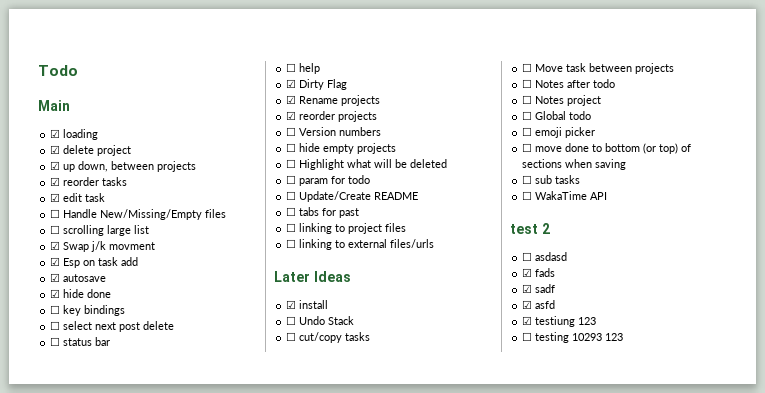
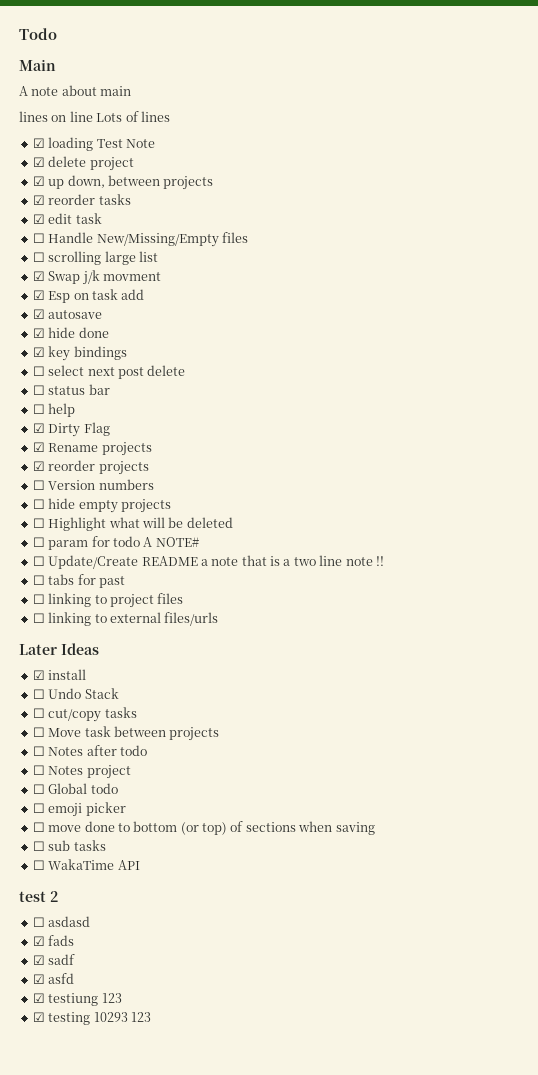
(70, 105) none -> [19,85,132,96] [19,111,170,122] // A note about main // lines on line Lots of lines
(99, 134) none -> [96,139,155,148] Test Note
[50,305,61,314] ☐ -> [32,347,45,357] ☑
(371, 179) none -> [143,537,199,547] A NOTE#
(419, 196) none -> [200,555,384,566] a note that is a two line note !!
[522,332,533,341] ☐ -> [32,1012,45,1022] ☑

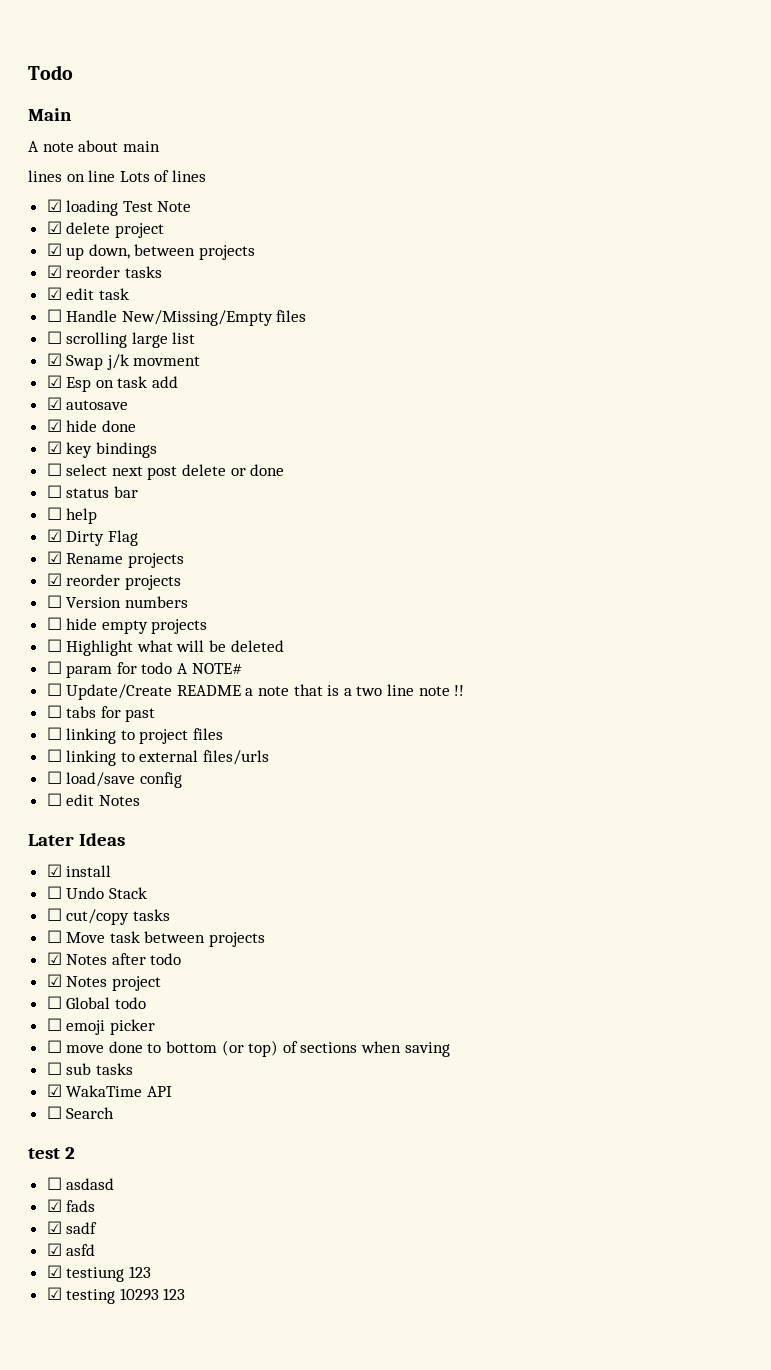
(186, 370) none -> [230,464,285,476] or done
(219, 619) none -> [46,771,182,788] [46,793,140,806] // ☐ load/save config // ☐ edit Notes
[32,746,45,756] ☐ -> [46,952,62,965] ☑
[32,765,45,775] ☐ -> [46,974,62,987] ☑
[32,860,45,870] ☐ -> [46,1084,62,1097] ☑
(140, 865) none -> [46,1106,115,1119] // ☐ Search

